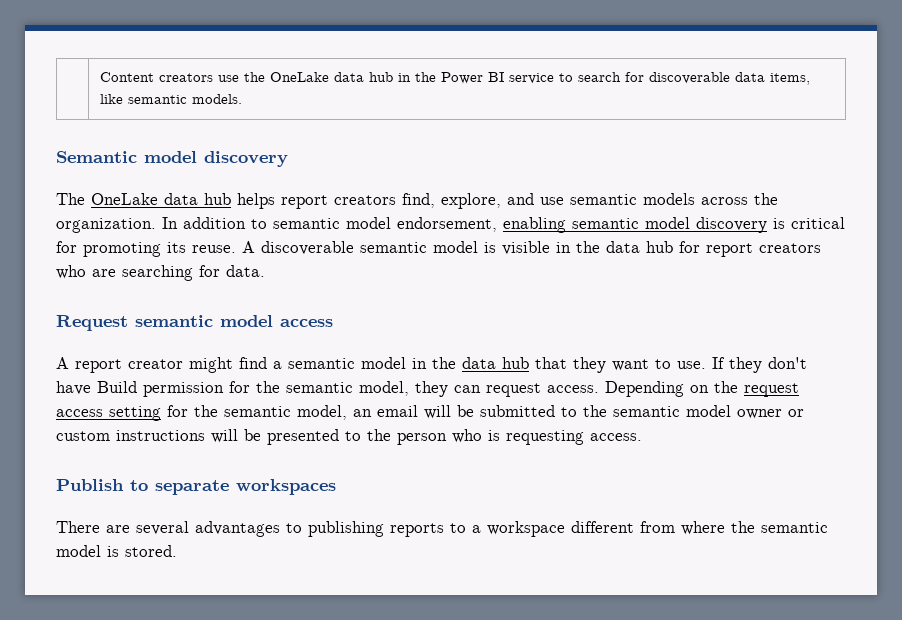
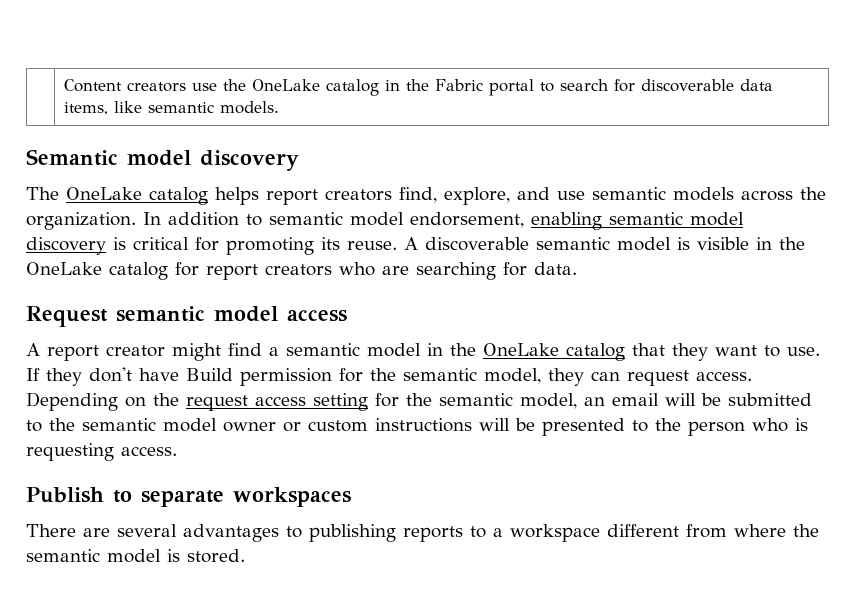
[334,72,555,84] data hub in the Power BI service -> [325,79,534,96] catalog in the Fabric portal
[164,193,231,205] data hub -> [149,187,208,205] catalog
[606,241,673,253] data hub -> [26,262,168,280] OneLake catalog
[462,357,529,369] data hub -> [483,343,625,361] OneLake catalog

